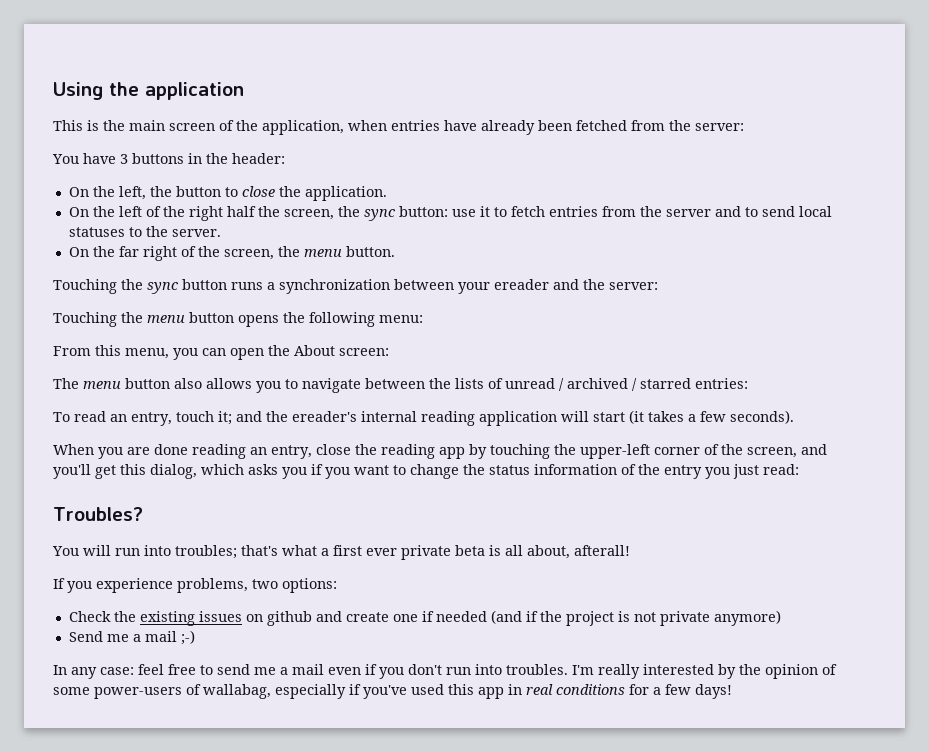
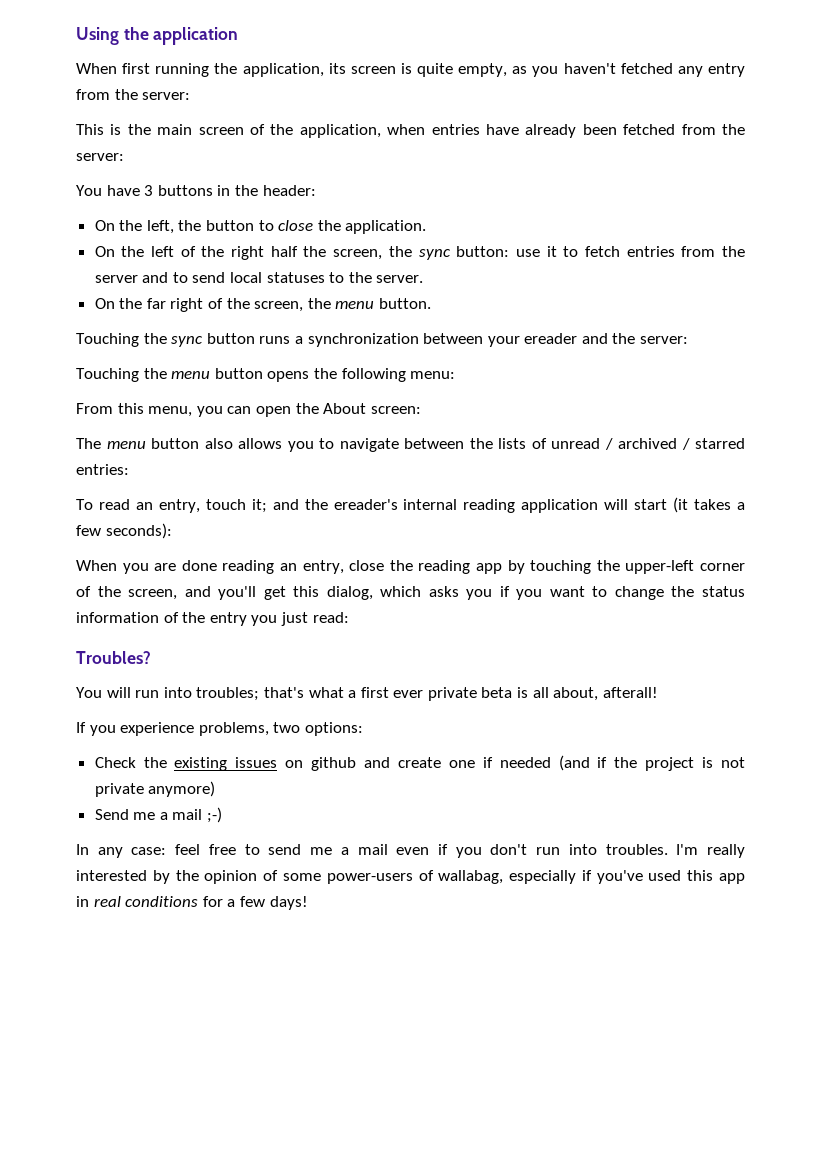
(244, 91) none -> [76,63,745,77] [76,89,191,100] // When first running the application, its screen is quite empty, as you haven't fetched any entry from the server:
[730,410,794,424] seconds). -> [105,523,172,539] seconds):

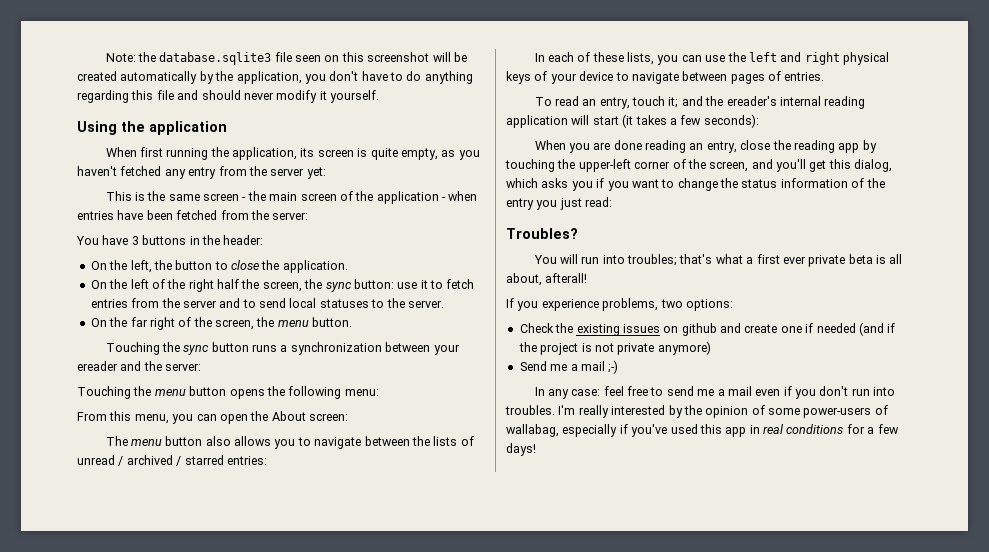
(76, 36) none -> [105,52,467,65] [77,71,473,84] [77,90,379,103] Note: the database.sqlite3 file seen on this screenshot will be created automatically by the application, you don't have to do anything regarding this file and should never modify it yourself. //
[142,92,191,100] server: -> [270,167,326,179] server yet:
(151, 129) none -> [168,191,266,201] same screen - the
[299,124,381,138] application, -> [376,191,447,204] application -
[525,124,577,138] already -> (144, 215) none
(129, 469) none -> [534,52,890,65] [506,71,825,84] // In each of these lists, you can use the left and right physical keys of your device to navigate between pages of entries.

